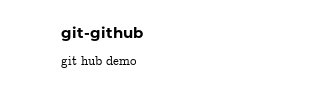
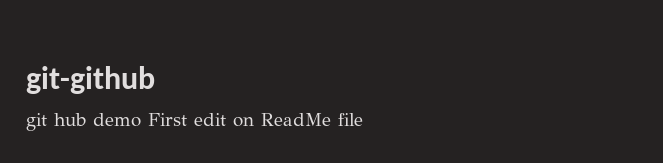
(137, 60) none -> [148,113,363,127] First edit on ReadMe file

